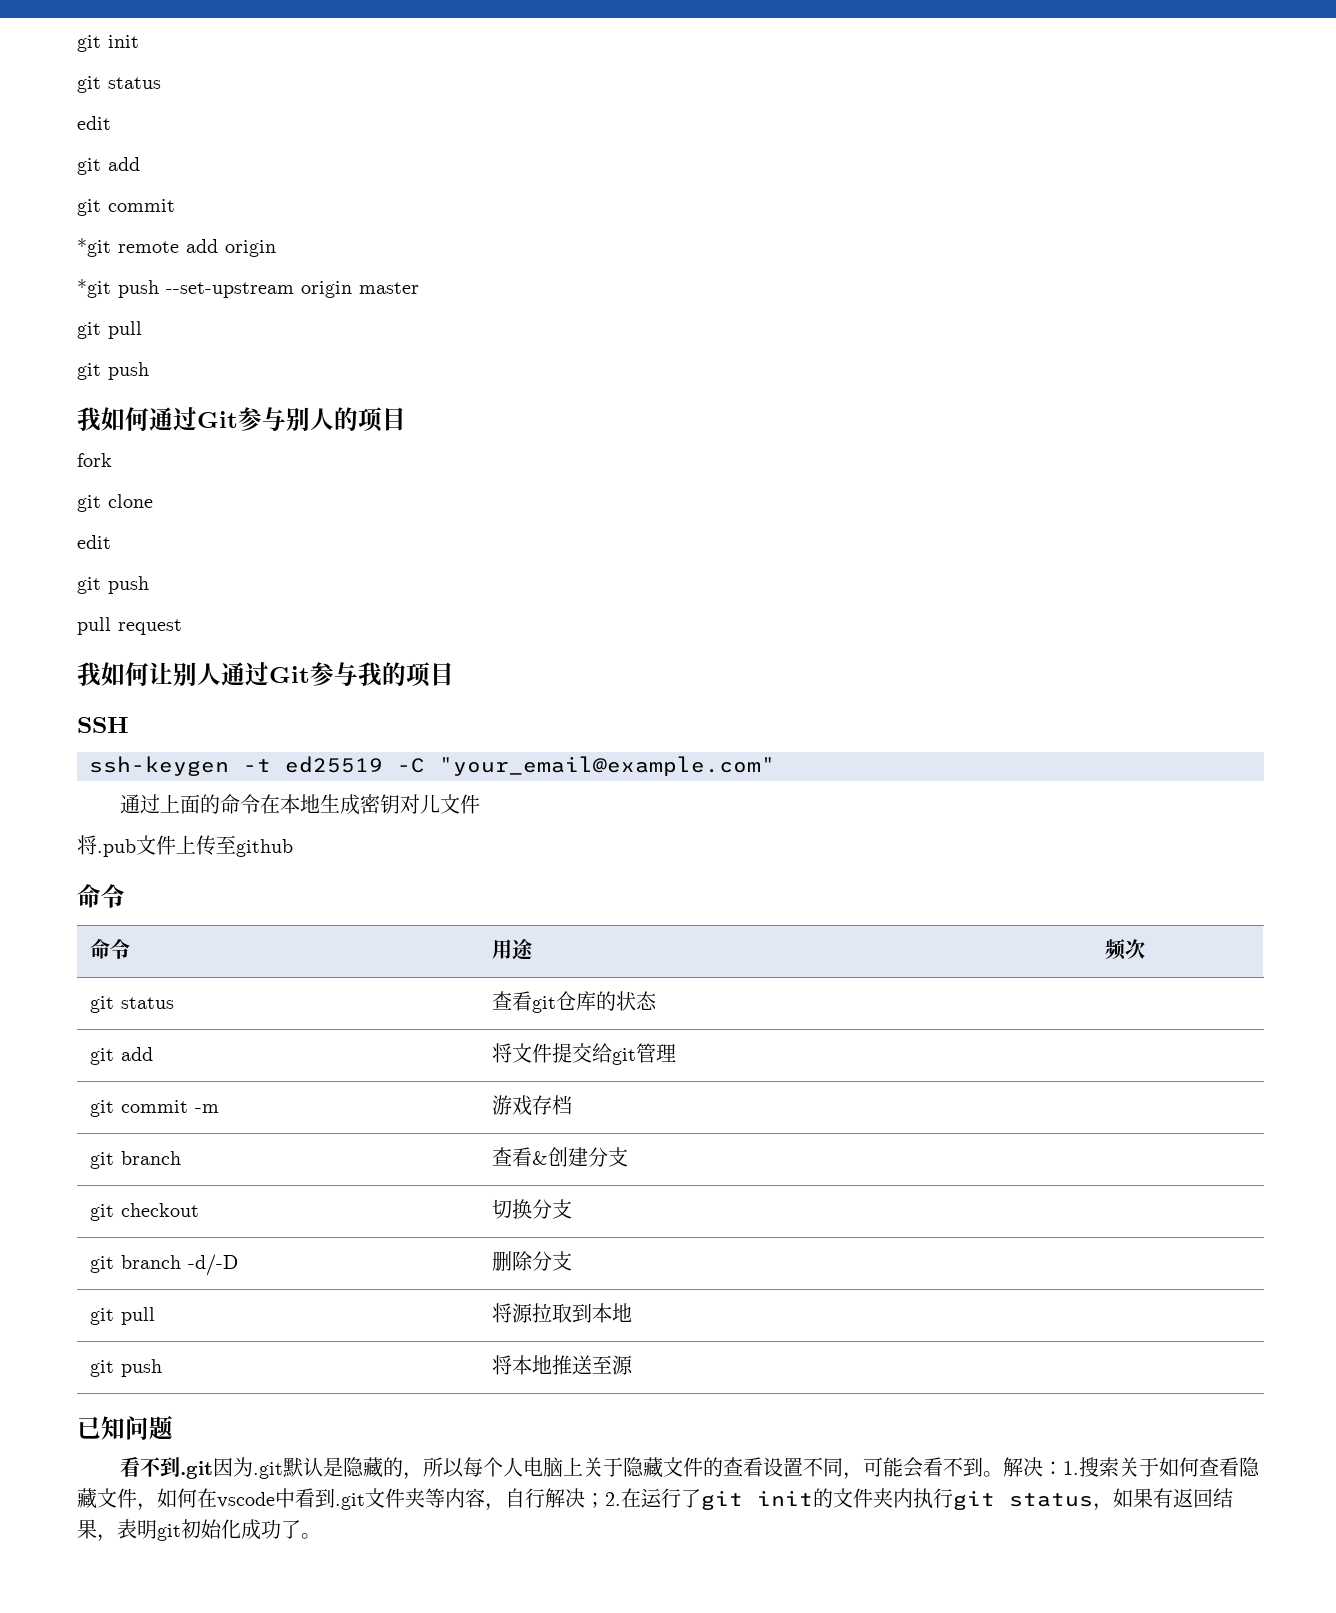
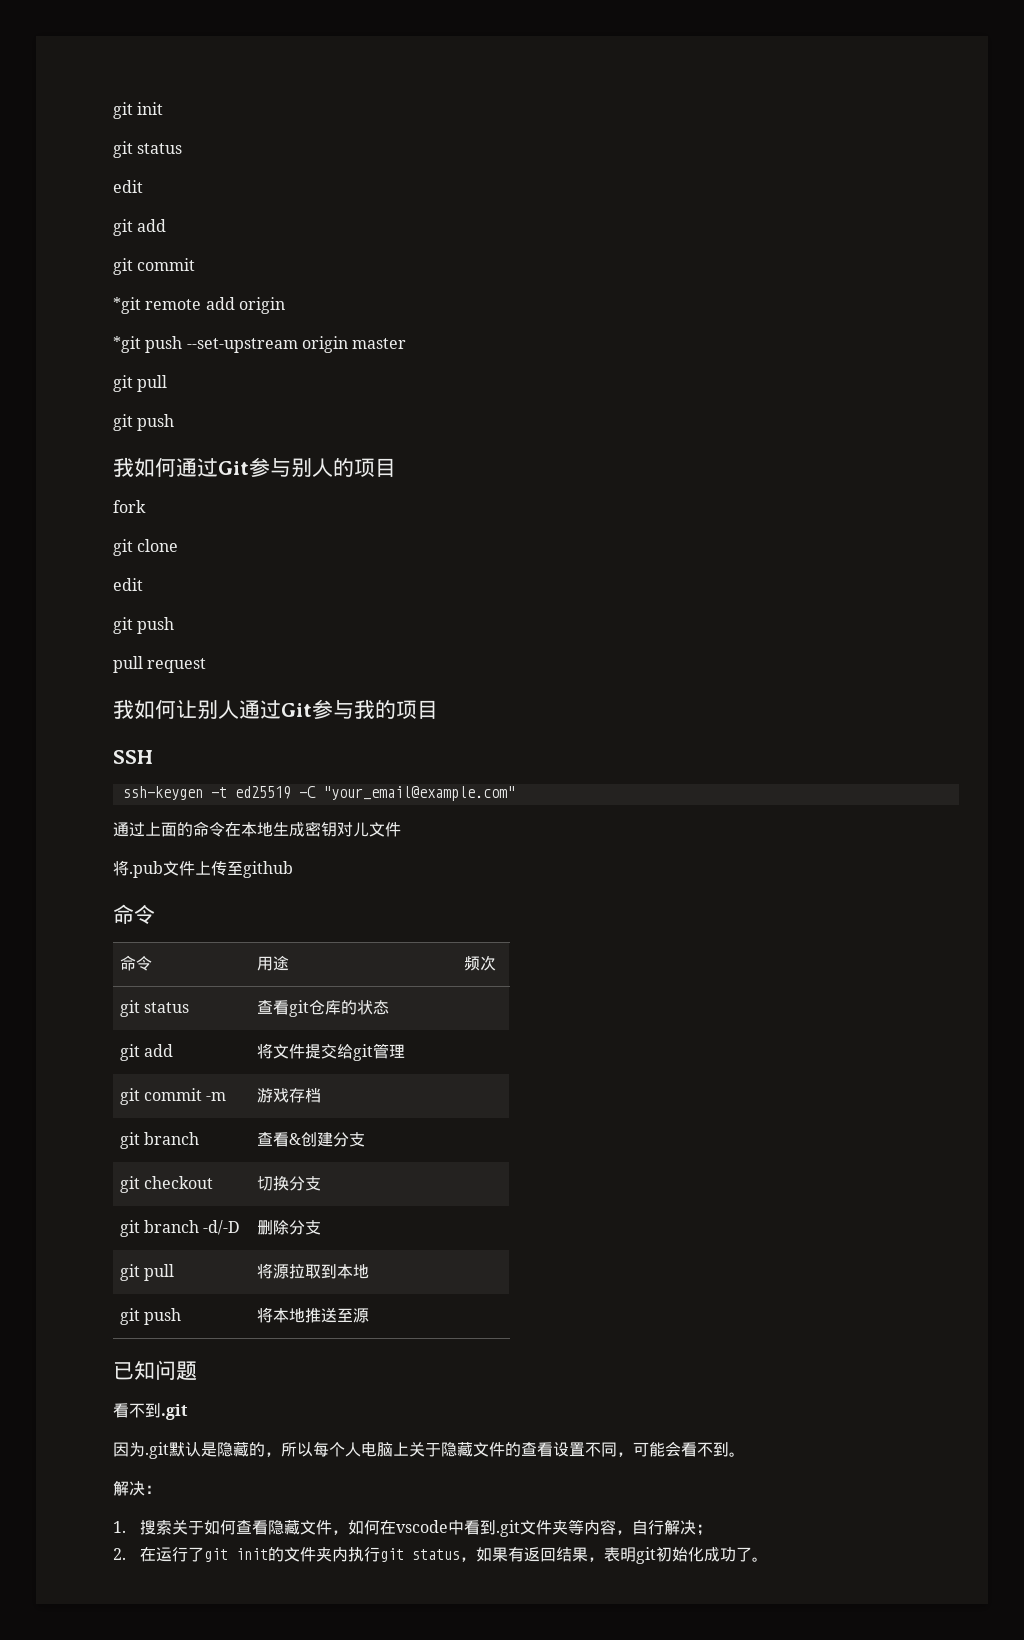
(214, 1470) none -> (188, 1412) //
(1004, 1474) none -> (745, 1454) //
(1064, 1468) none -> (161, 1489) //
(605, 1500) none -> (712, 1530) //

